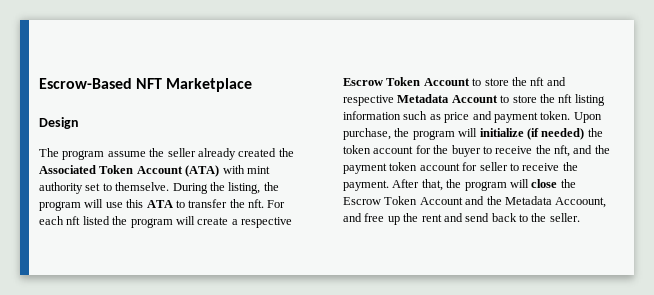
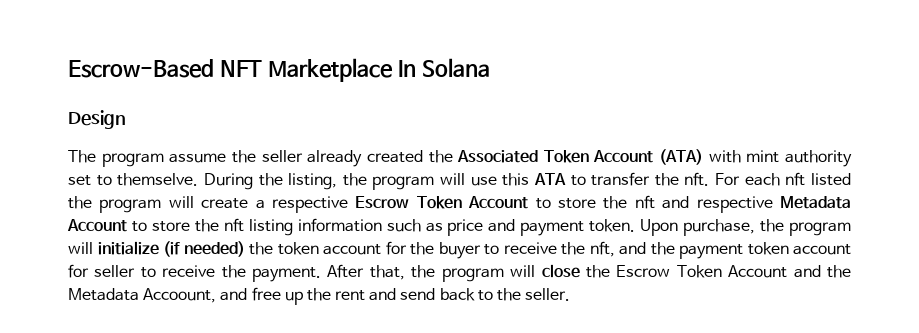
(253, 85) none -> [397,58,490,77] In Solana

